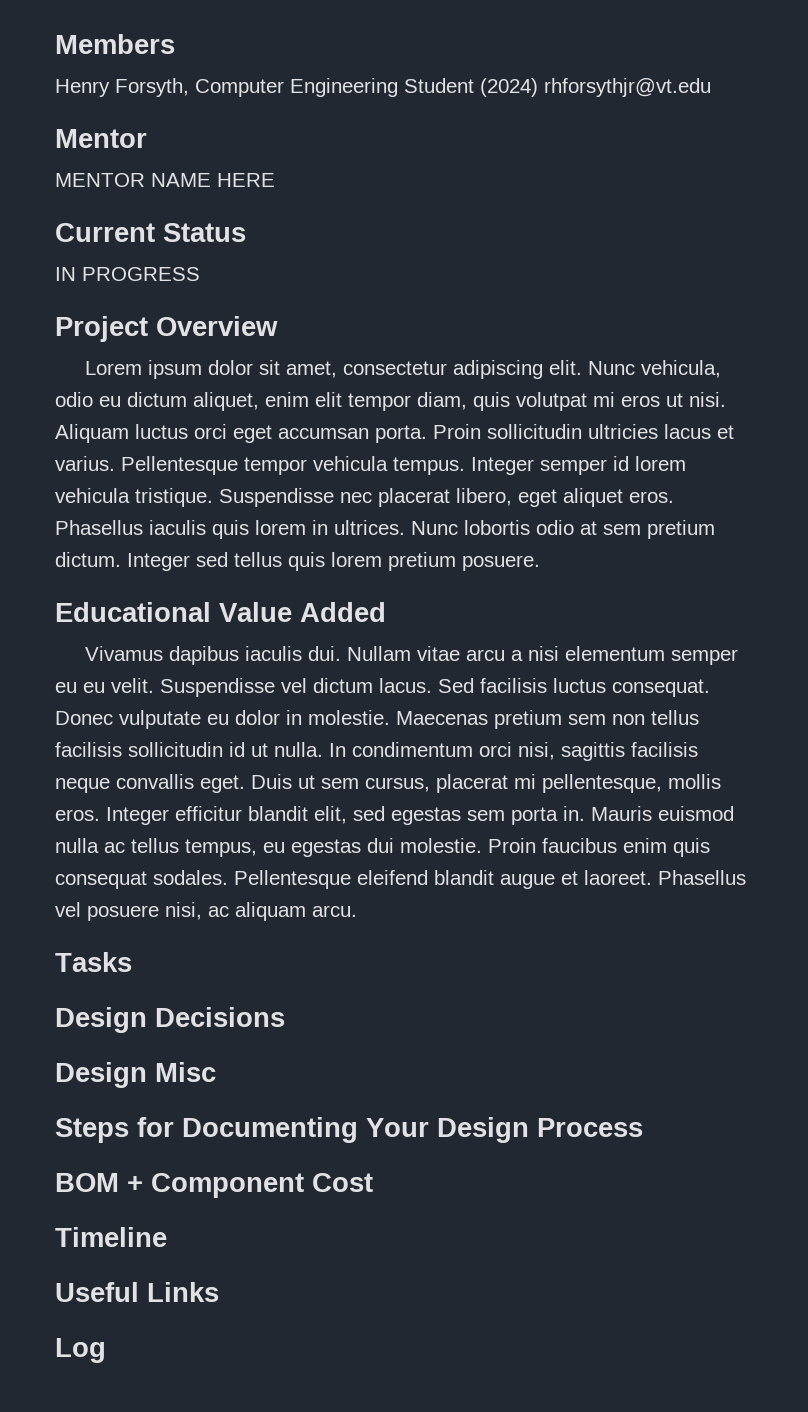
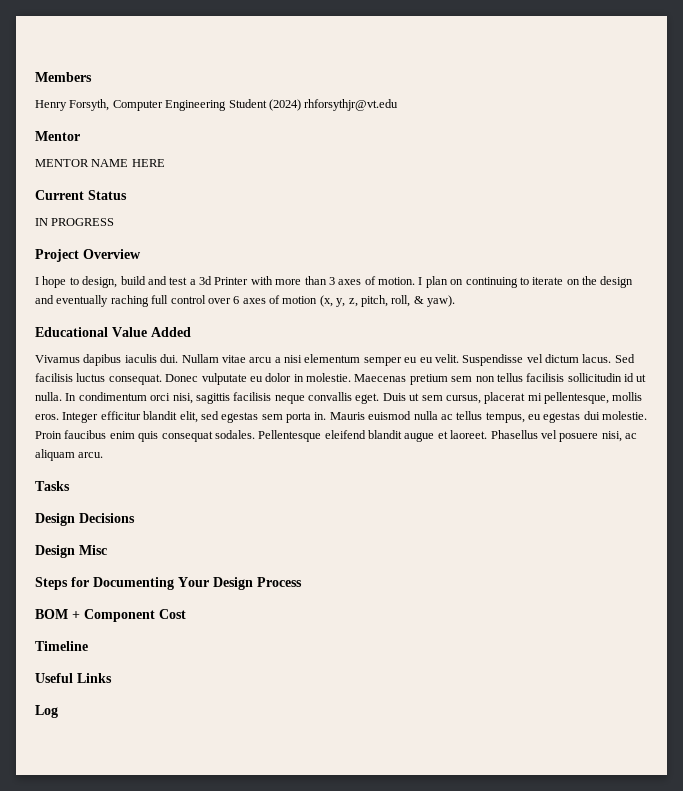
[85,360,722,379] [55,392,726,411] [55,424,734,443] [55,456,686,475] [55,488,674,507] [55,520,715,539] [55,552,540,571] Lorem ipsum dolor sit amet, consectetur adipiscing elit. Nunc vehicula, odio eu dictum aliquet, enim elit tempor diam, quis volutpat mi eros ut nisi. Aliquam luctus orci eget accumsan porta. Proin sollicitudin ultricies lacus et varius. Pellentesque tempor vehicula tempus. Integer semper id lorem vehicula tristique. Suspendisse nec placerat libero, eget aliquet eros. Phasellus iaculis quis lorem in ultrices. Nunc lobortis odio at sem pretium dictum. Integer sed tellus quis lorem pretium posuere. -> [35,276,634,288] [35,295,455,307] I hope to design, build and test a 3d Printer with more than 3 axes of motion. I plan on continuing to iterate on the design and eventually raching full control over 6 axes of motion (x, y, z, pitch, roll, & yaw).

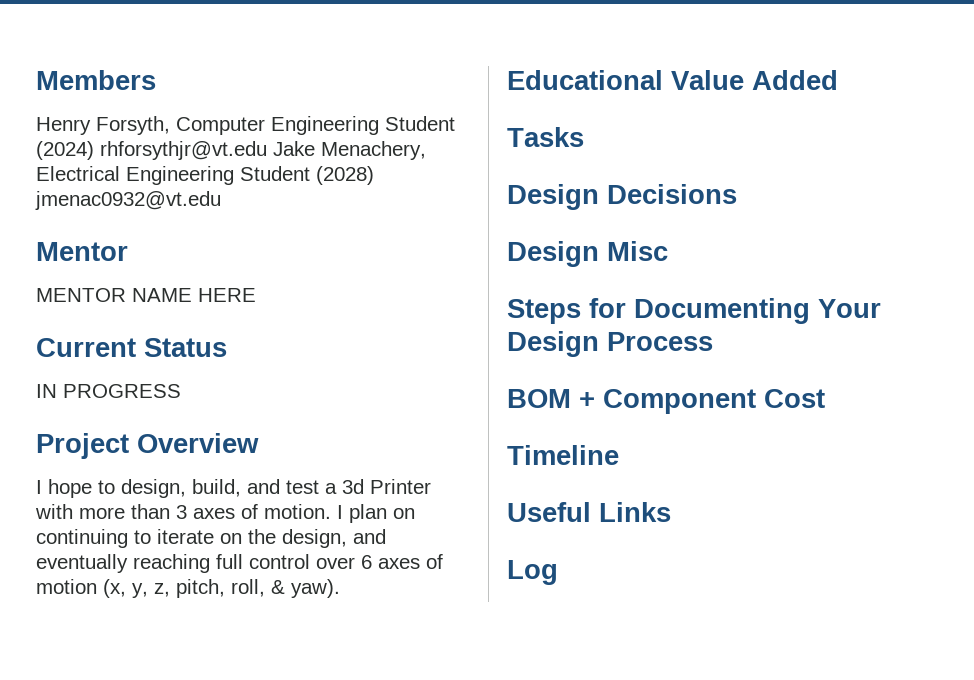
(399, 105) none -> [273,141,426,160] [36,166,374,185] [35,191,221,210] Jake Menachery, Electrical Engineering Student (2028) jmenac0932@vt.edu
[120,276,146,285] build -> [192,479,241,497] build,
[600,276,634,288] design -> [282,529,347,548] design,
[110,295,149,307] raching -> [133,554,210,573] reaching
[35,354,635,366] [35,373,647,385] [35,392,643,404] [35,411,648,423] [35,430,637,442] [35,449,104,461] // Vivamus dapibus iaculis dui. Nullam vitae arcu a nisi elementum semper eu eu velit. Suspendisse vel dictum lacus. Sed facilisis luctus consequat. Donec vulputate eu dolor in molestie. Maecenas pretium sem non tellus facilisis sollicitudin id ut nulla. In condimentum orci nisi, sagittis facilisis neque convallis eget. Duis ut sem cursus, placerat mi pellentesque, mollis eros. Integer efficitur blandit elit, sed egestas sem porta in. Mauris euismod nulla ac tellus tempus, eu egestas dui molestie. Proin faucibus enim quis consequat sodales. Pellentesque eleifend blandit augue et laoreet. Phasellus vel posuere nisi, ac aliquam arcu. -> (838, 80) none

